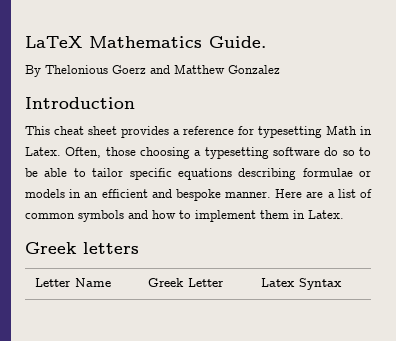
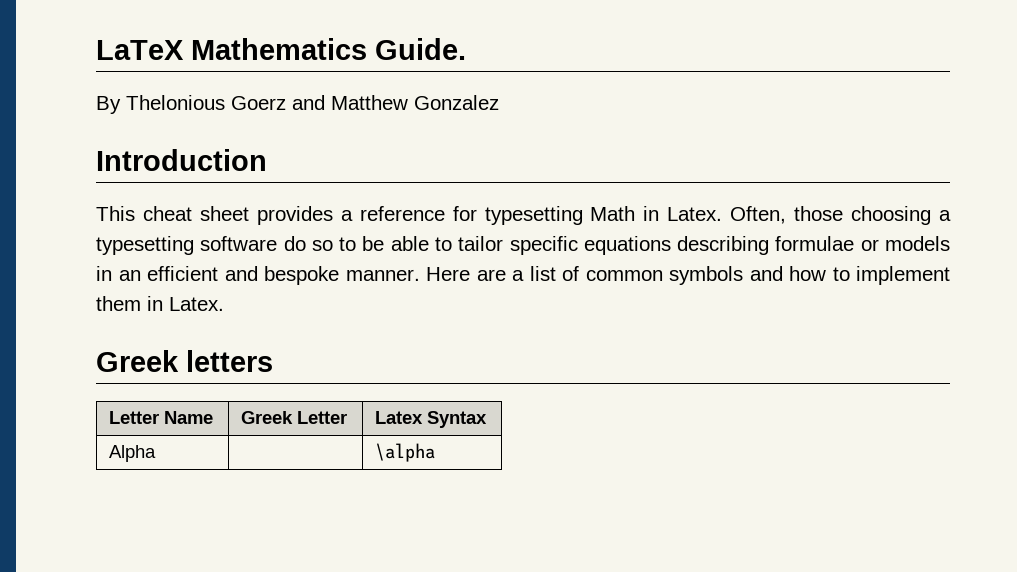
(343, 284) none -> [108,445,156,462] [374,443,435,462] // Alpha | | \alpha

